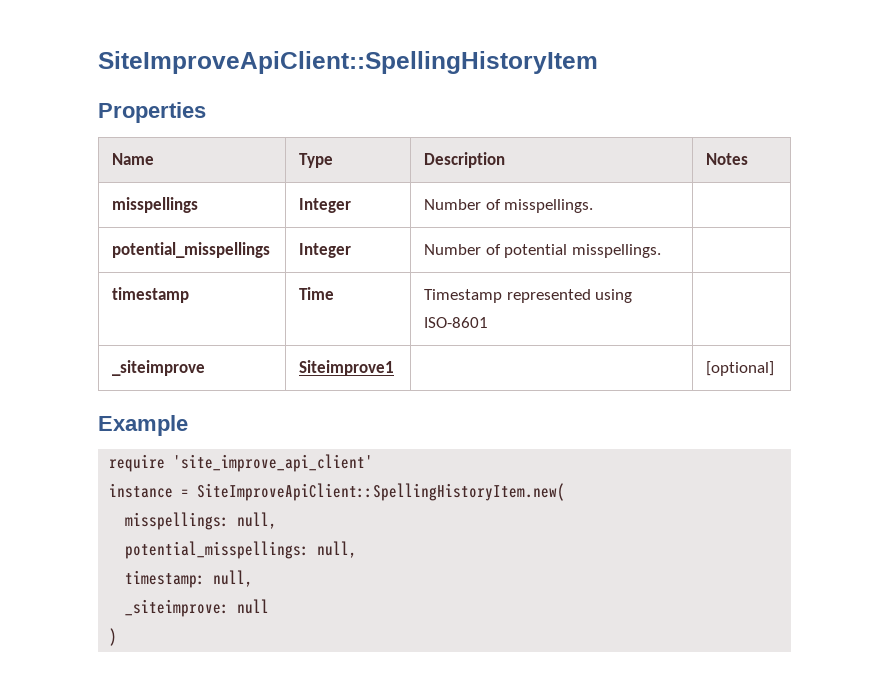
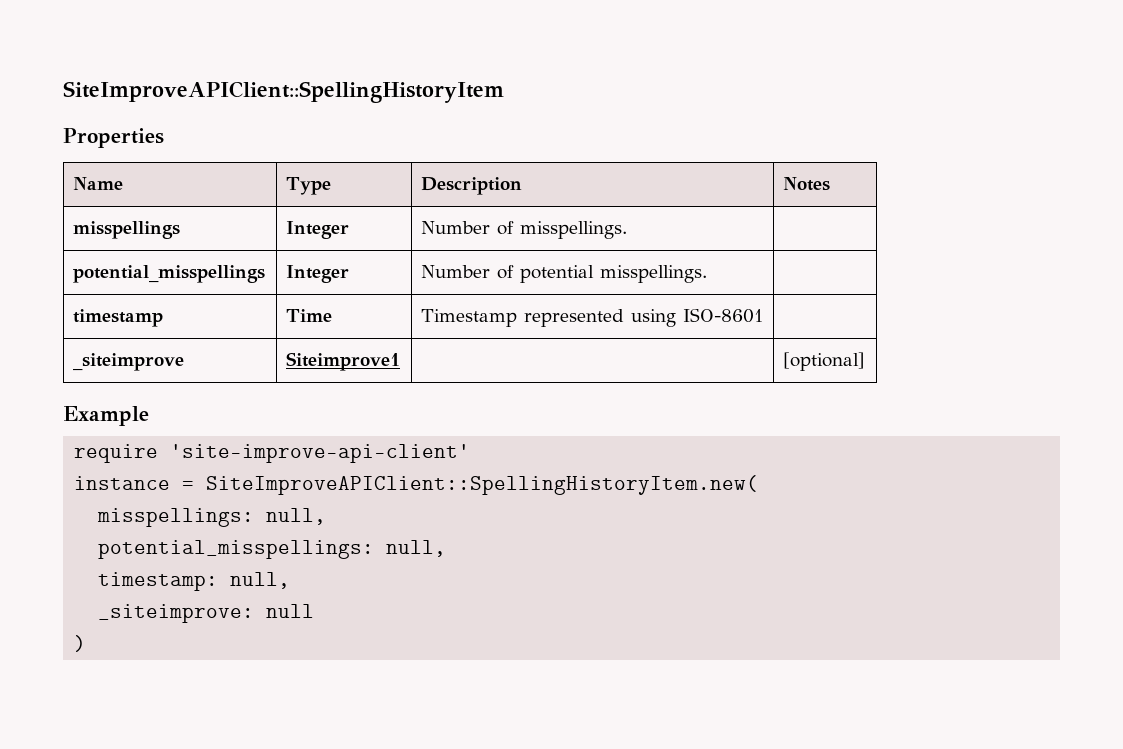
[98,51,598,74] SiteImproveApiClient::SpellingHistoryItem -> [63,81,504,103] SiteImproveAPIClient::SpellingHistoryItem
[173,454,374,472] 'site_improve_api_client' -> [170,444,471,463] 'site-improve-api-client'
[197,483,566,501] SiteImproveApiClient::SpellingHistoryItem.new( -> [206,475,759,495] SiteImproveAPIClient::SpellingHistoryItem.new(

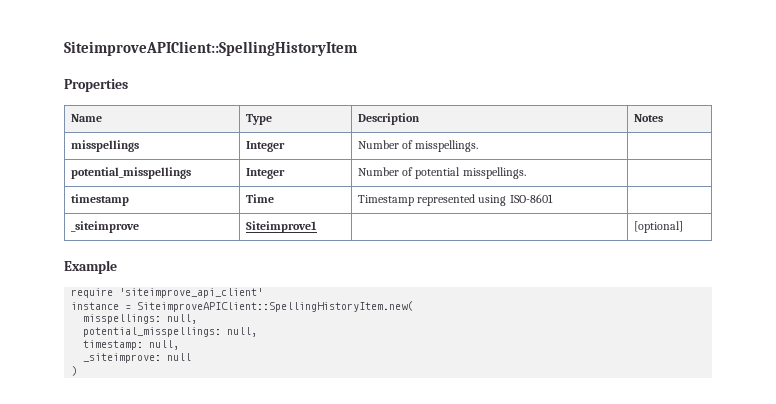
[63,81,504,103] SiteImproveAPIClient::SpellingHistoryItem -> [64,41,358,56] SiteimproveAPIClient::SpellingHistoryItem
[170,444,471,463] 'site-improve-api-client' -> [119,288,264,298] 'siteimprove_api_client'
[206,475,759,495] SiteImproveAPIClient::SpellingHistoryItem.new( -> [137,301,414,312] SiteimproveAPIClient::SpellingHistoryItem.new(

